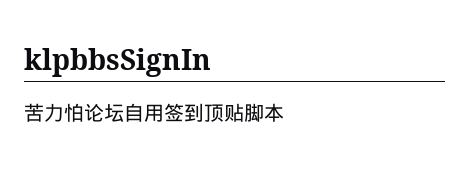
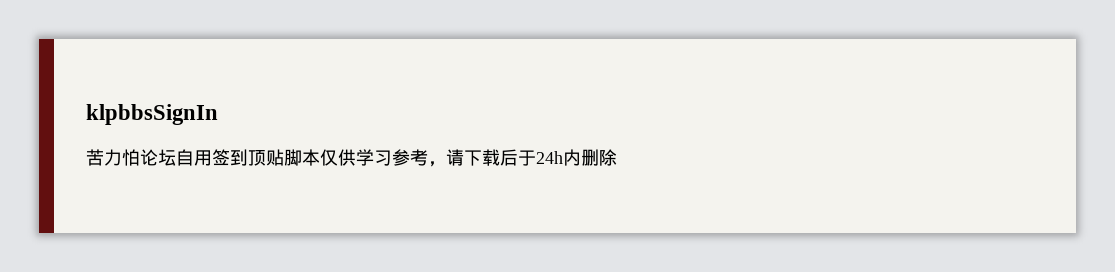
(284, 112) none -> [320,149,617,167] 仅供学习参考，请下载后于24h内删除

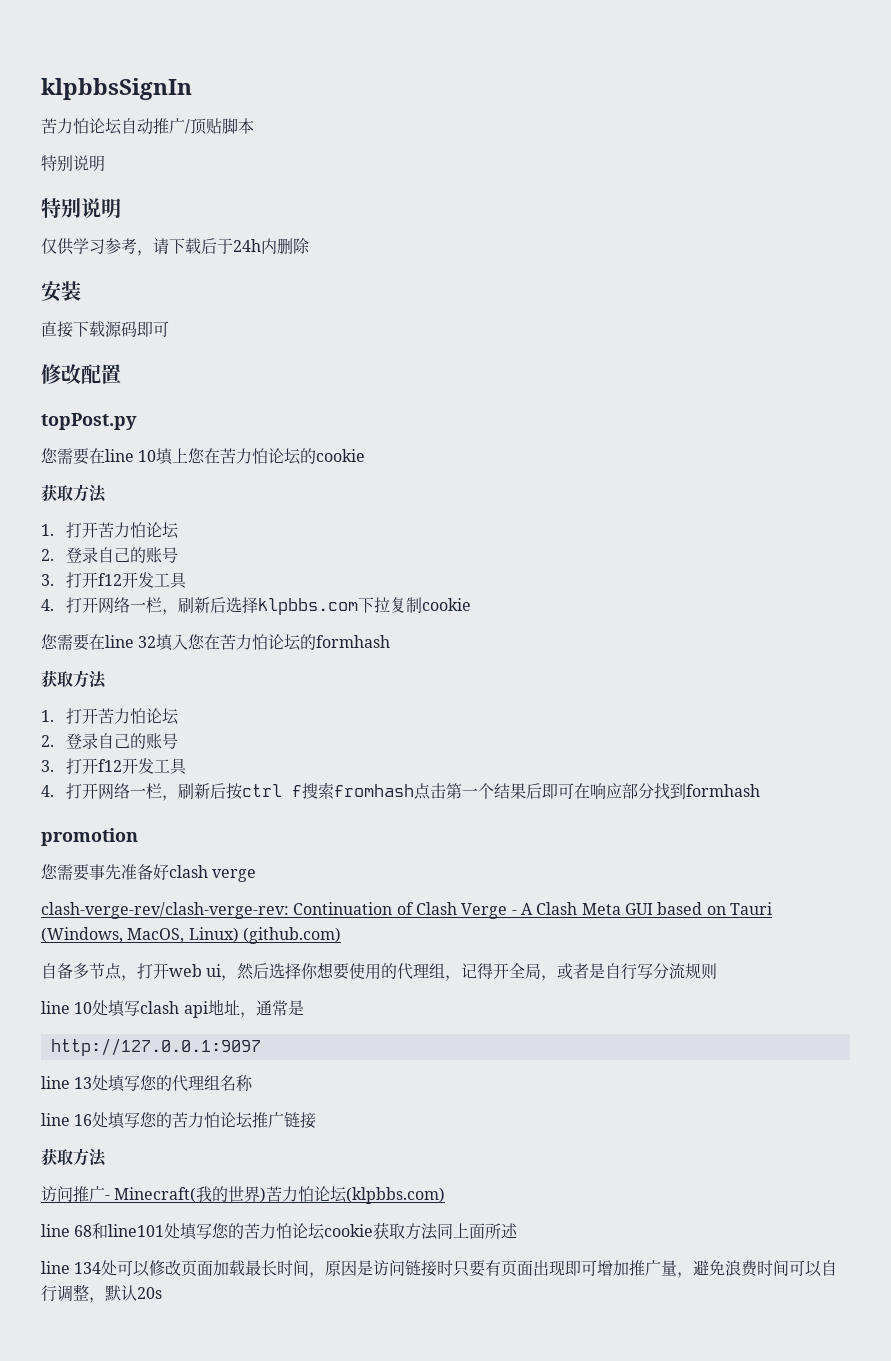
[194,149,248,166] 用签到 -> [137,118,190,135] 动推广/
(320, 157) none -> [41,155,105,172] [41,198,121,218] // 特别说明 // 特别说明 //
(617, 157) none -> [41,281,81,302] [41,321,169,338] [41,364,121,384] [41,413,137,430] [41,448,366,465] [41,484,107,503] [41,522,179,539] [41,547,178,563] [41,572,187,589] [41,597,471,615] [41,634,391,651] [41,670,107,689] [41,708,179,725] [41,733,178,749] [41,758,187,775] [41,782,760,801] [41,828,138,846] [41,864,257,882] [41,902,772,919] [41,927,341,944] [41,962,718,981] [41,999,304,1018] [50,1038,261,1056] [41,1075,254,1092] [41,1112,317,1129] [41,1148,107,1167] [41,1186,446,1204] [41,1222,519,1240] [41,1260,838,1278] [41,1284,162,1303] // 安装 // 直接下载源码即可 // 修改配置 // topPost.py // 您需要在line 10填上您在苦力怕论坛的cookie // 获取方法 // 1.打开苦力怕论坛 // 2.登录自己的账号 // 3.打开f12开发工具 // 4.打开网络一栏，刷新后选择klpbbs.com下拉复制cookie // 您需要在line 32填入您在苦力怕论坛的formhash // 获取方法 // 1.打开苦力怕论坛 // 2.登录自己的账号 // 3.打开f12开发工具 // 4.打开网络一栏，刷新后按ctrl f搜索fromhash点击第一个结果后即可在响应部分找到formhash // promotion // 您需要事先准备好clash verge // clash-verge-rev/clash-verge-rev: Continuation of Clash Verge - A Clash Meta GUI based on Tauri (Windows, MacOS, Linux) (github.com) // 自备多节点，打开web ui，然后选择你想要使用的代理组，记得开全局，或者是自行写分流规则 // line 10处填写clash api地址，通常是 // http://127.0.0.1:9097 // line 13处填写您的代理组名称 // line 16处填写您的苦力怕论坛推广链接 // 获取方法 // 访问推广- Minecraft(我的世界)苦力怕论坛(klpbbs.com) // line 68和line101处填写您的苦力怕论坛cookie获取方法同上面所述 // line 134处可以修改页面加载最长时间，原因是访问链接时只要有页面出现即可增加推广量，避免浪费时间可以自行调整，默认20s

